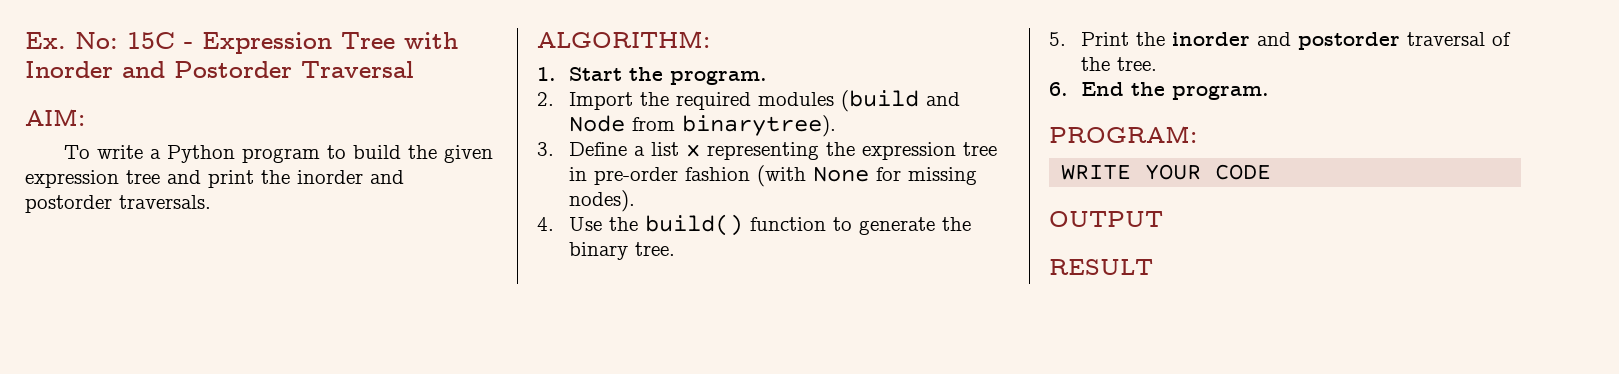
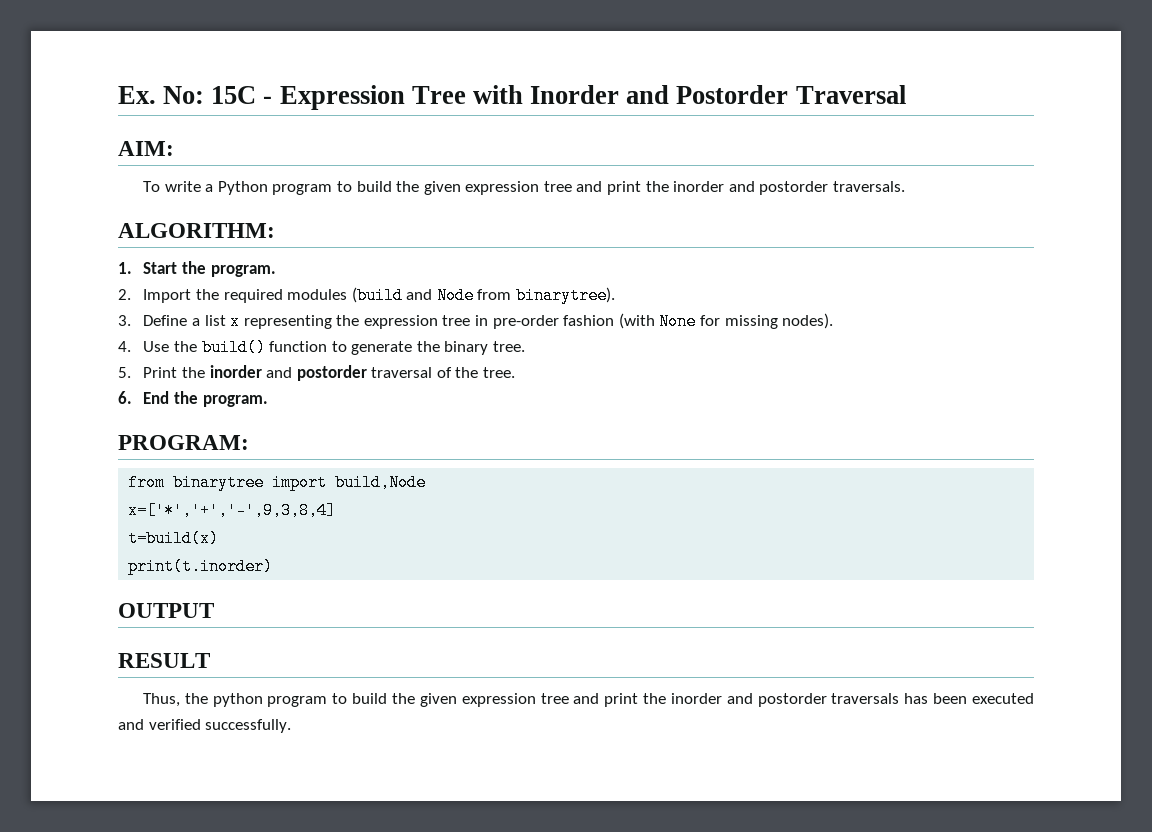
[1061,164,1272,180] [1049,211,1163,227] [1049,259,1153,275] WRITE YOUR CODE // OUTPUT // RESULT -> [128,474,427,491] [128,502,337,519] [128,530,220,547] [128,558,274,575] [118,603,214,618] [118,653,210,668] [142,693,1034,707] [118,719,292,733] from binarytree import build,Node // x=['*','+','-',9,3,8,4] // t=build(x) // print(t.inorder) // OUTPUT // RESULT // Thus, the python program to build the given expression tree and print the inorder and postorder traversals has been executed and verified successfully.

